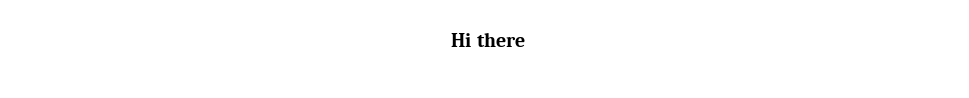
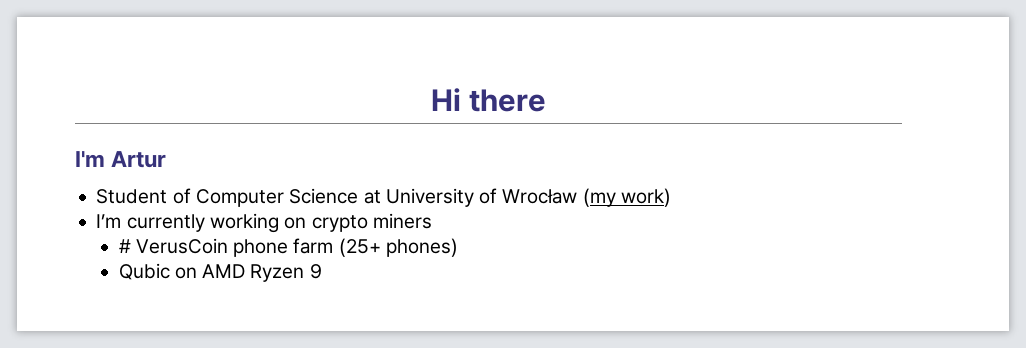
(525, 39) none -> [75,151,167,168] [96,188,671,207] [96,213,432,233] [118,238,458,257] [118,263,322,282] // I'm Artur // Student of Computer Science at University of Wrocław (my work) // I’m currently working on crypto miners // # VerusCoin phone farm (25+ phones) // Qubic on AMD Ryzen 9

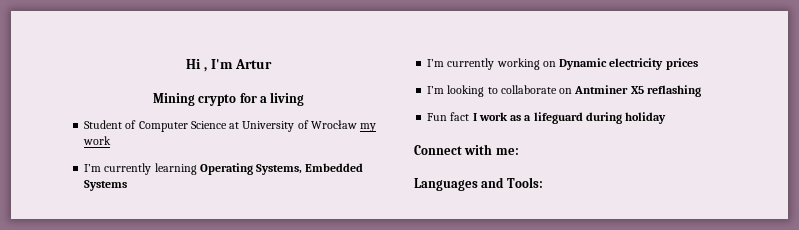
[469,89,547,112] there // -> [204,67,208,72] ,
(167, 159) none -> [152,92,305,106] // Mining crypto for a living
[582,188,671,207] [96,213,432,233] [118,238,458,257] [118,263,322,282] (my work) // I’m currently working on crypto miners // # VerusCoin phone farm (25+ phones) // Qubic on AMD Ryzen 9 -> [360,123,377,132] [83,136,112,145] [84,163,364,175] [84,180,128,191] [427,58,698,70] [427,85,701,97] [427,112,667,124] [414,144,519,155] [414,177,543,191] my work // I’m currently learning Operating Systems, Embedded Systems // I’m currently working on Dynamic electricity prices // I’m looking to collaborate on Antminer X5 reflashing // Fun fact I work as a lifeguard during holiday // Connect with me: // Languages and Tools:

